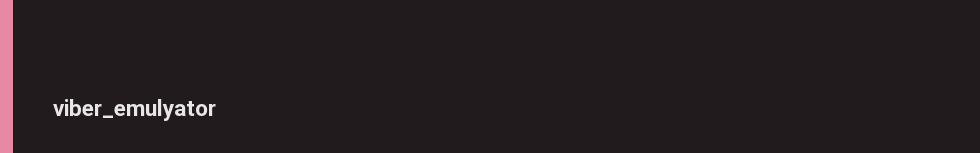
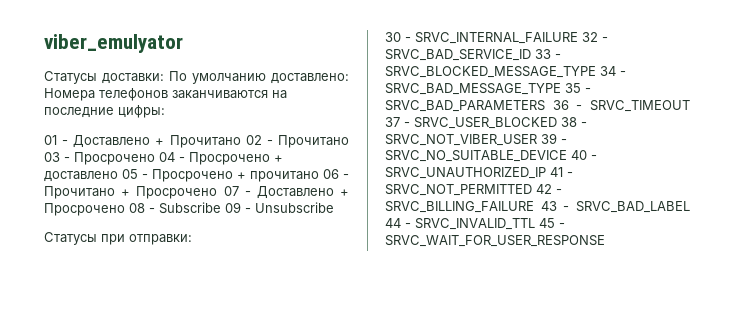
(216, 110) none -> [44,71,349,84] [44,88,287,101] [44,105,165,118] [44,135,349,148] [44,152,283,165] [44,169,349,182] [44,186,349,199] [44,202,334,216] [44,232,192,245] [385,32,608,44] [385,49,561,61] [385,66,626,78] [385,83,591,95] [385,100,690,112] [385,117,587,129] [385,133,567,146] [385,150,597,162] [385,167,573,179] [385,184,562,196] [385,201,690,213] [385,218,565,230] [385,235,605,247] // Статусы доставки: По умолчанию доставлено: Номера телефонов заканчиваются на последние цифры: // 01 - Доставлено + Прочитано 02 - Прочитано 03 - Просрочено 04 - Просрочено + доставлено 05 - Просрочено + прочитано 06 - Прочитано + Просрочено 07 - Доставлено + Просрочено 08 - Subscribe 09 - Unsubscribe // Статусы при отправки: // 30 - SRVC_INTERNAL_FAILURE 32 - SRVC_BAD_SERVICE_ID 33 - SRVC_BLOCKED_MESSAGE_TYPE 34 - SRVC_BAD_MESSAGE_TYPE 35 - SRVC_BAD_PARAMETERS 36 - SRVC_TIMEOUT 37 - SRVC_USER_BLOCKED 38 - SRVC_NOT_VIBER_USER 39 - SRVC_NO_SUITABLE_DEVICE 40 - SRVC_UNAUTHORIZED_IP 41 - SRVC_NOT_PERMITTED 42 - SRVC_BILLING_FAILURE 43 - SRVC_BAD_LABEL 44 - SRVC_INVALID_TTL 45 - SRVC_WAIT_FOR_USER_RESPONSE

